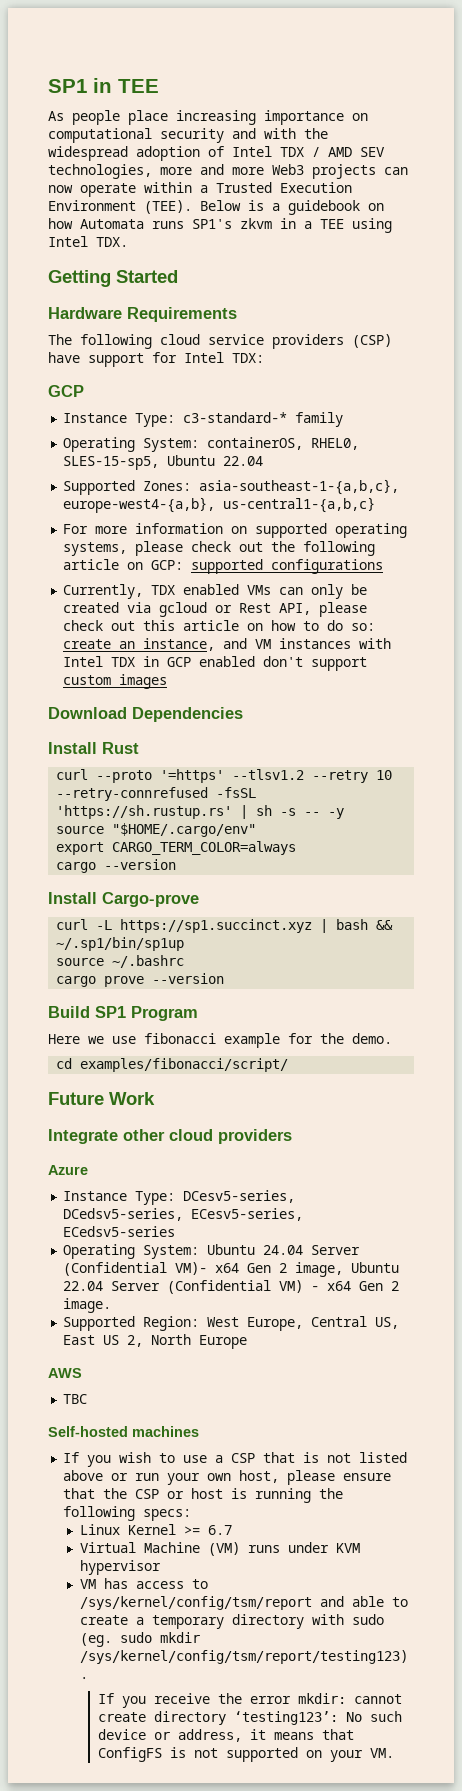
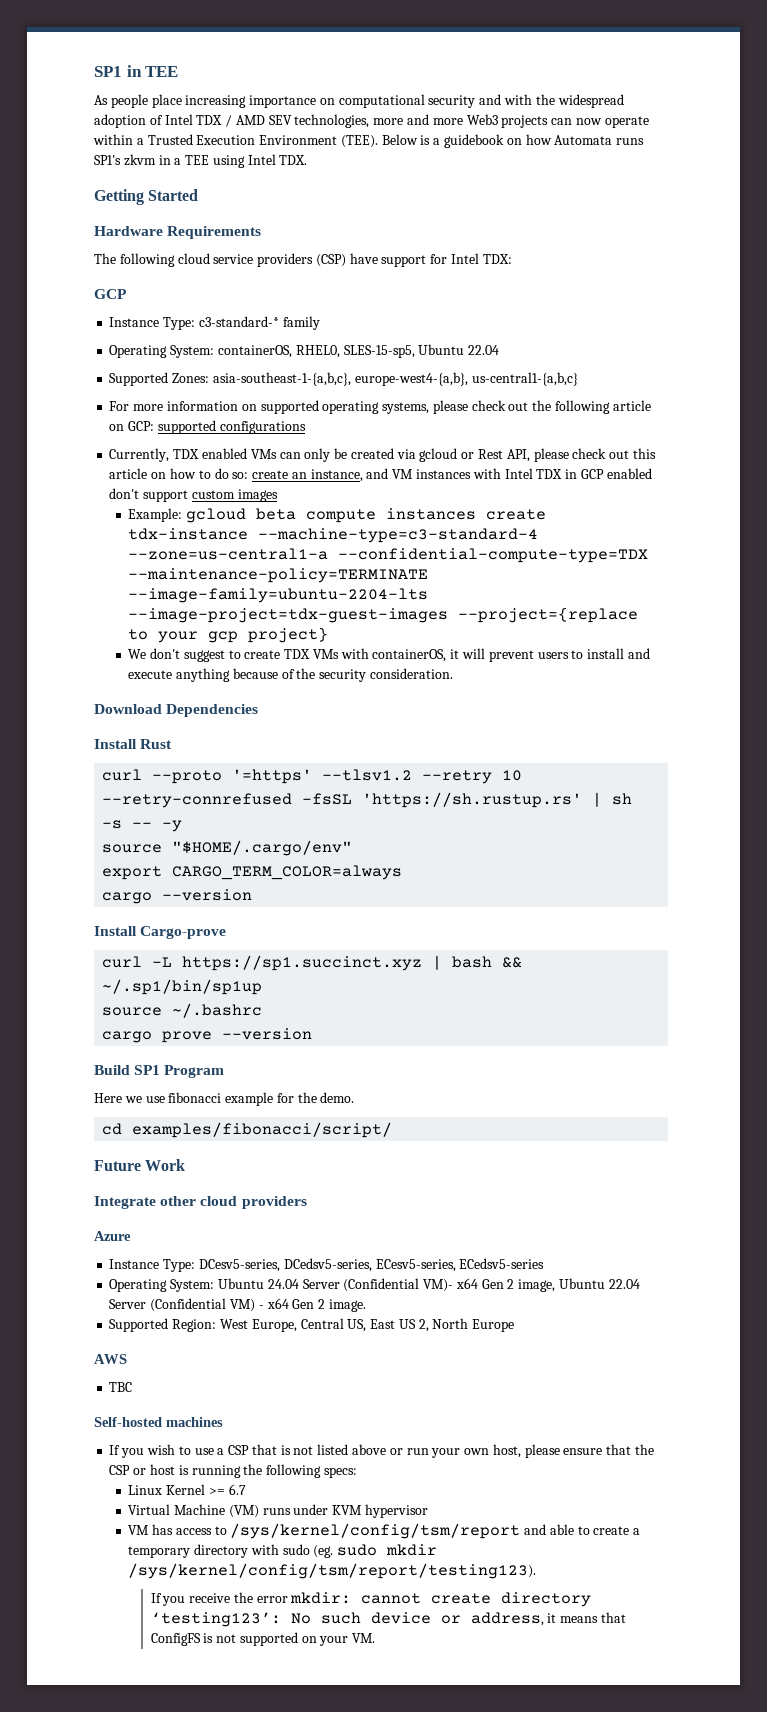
(168, 681) none -> [128,508,547,523] [128,528,539,543] [128,548,649,563] [128,568,429,583] [128,588,429,603] [128,607,639,623] [128,627,329,643] [128,648,650,662] [128,668,453,682] // Example: gcloud beta compute instances create tdx-instance --machine-type=c3-standard-4 --zone=us-central1-a --confidential-compute-type=TDX --maintenance-policy=TERMINATE --image-family=ubuntu-2204-lts --image-project=tdx-guest-images --project={replace to your gcp project} // We don't suggest to create TDX VMs with containerOS, it will prevent users to install and execute anything because of the security consideration.

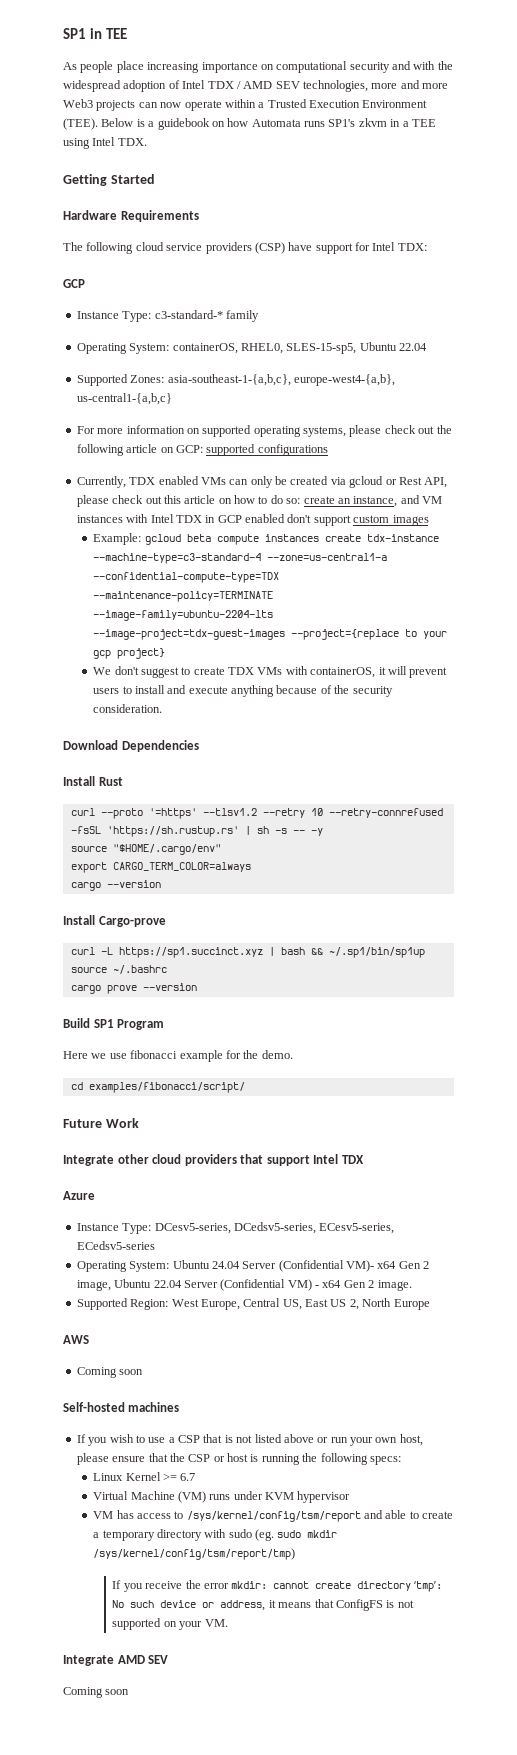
(307, 1202) none -> [240,1154,364,1166] that support Intel TDX
[109,1382,133,1392] TBC -> [76,1367,144,1378] Coming soon
[128,1563,537,1579] /sys/kernel/config/tsm/report/testing123). -> [93,1548,296,1560] /sys/kernel/config/tsm/report/tmp)
[150,1612,281,1627] ‘testing123’: -> [414,1581,443,1592] ‘tmp’:
(376, 1638) none -> [63,1655,169,1666] [63,1687,130,1698] // Integrate AMD SEV // Coming soon

